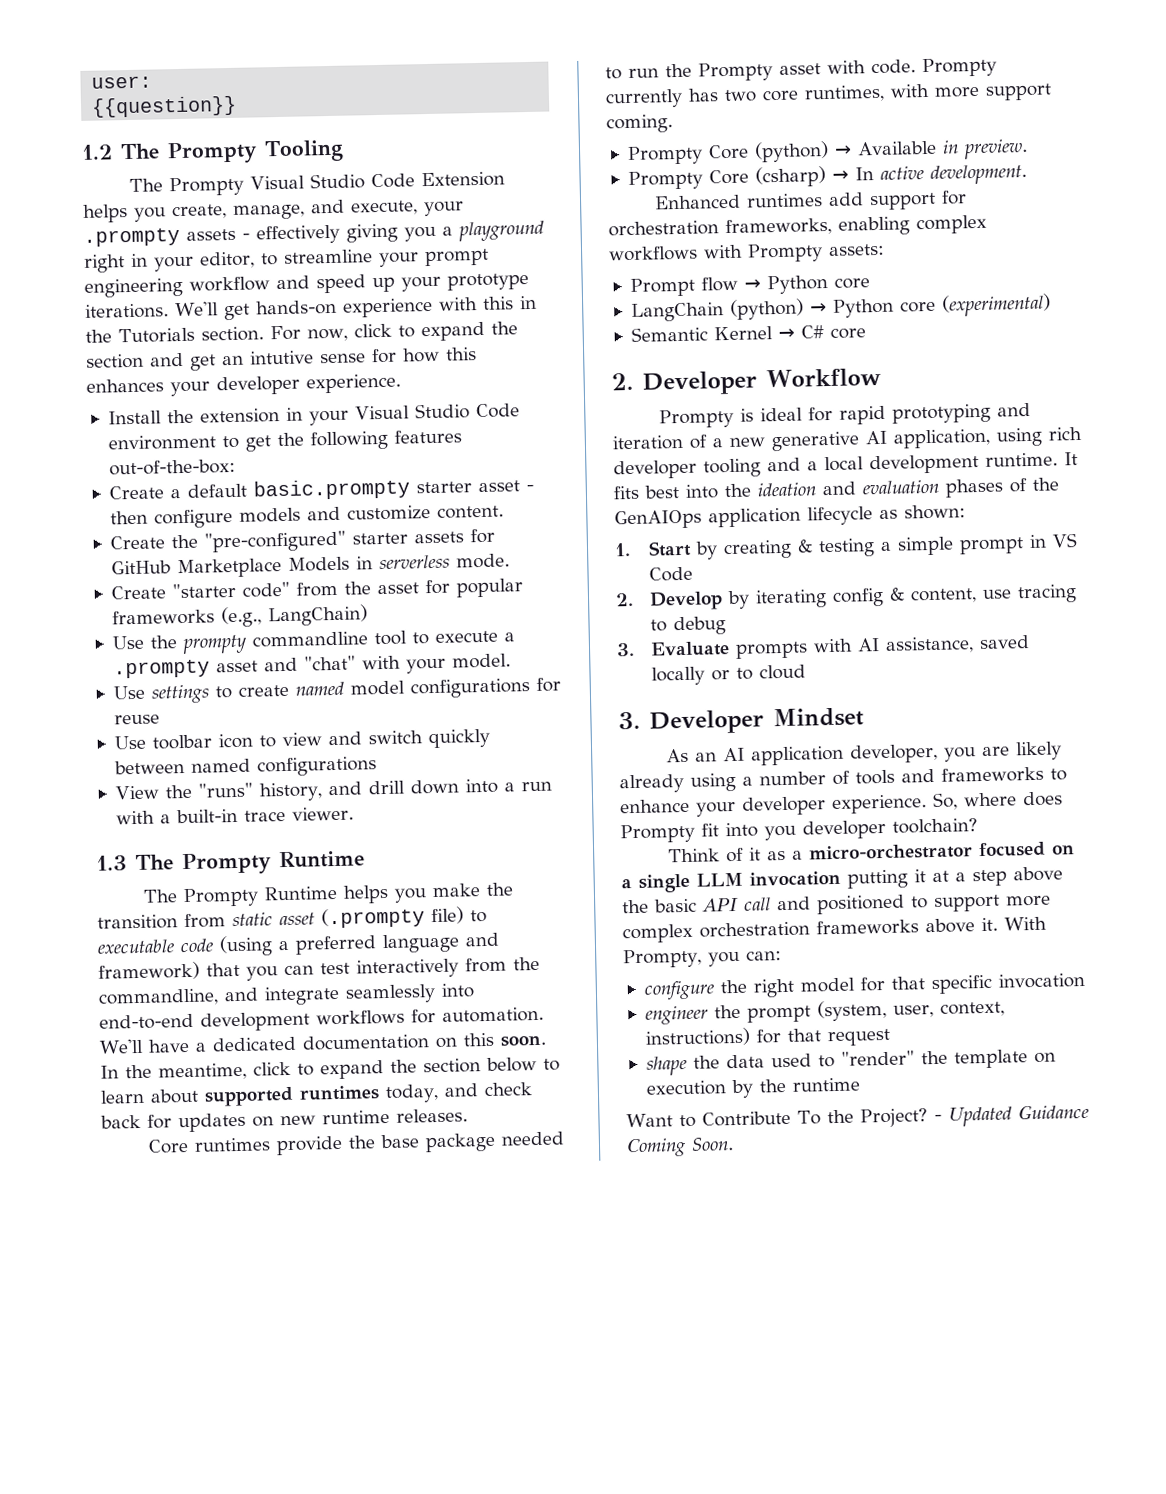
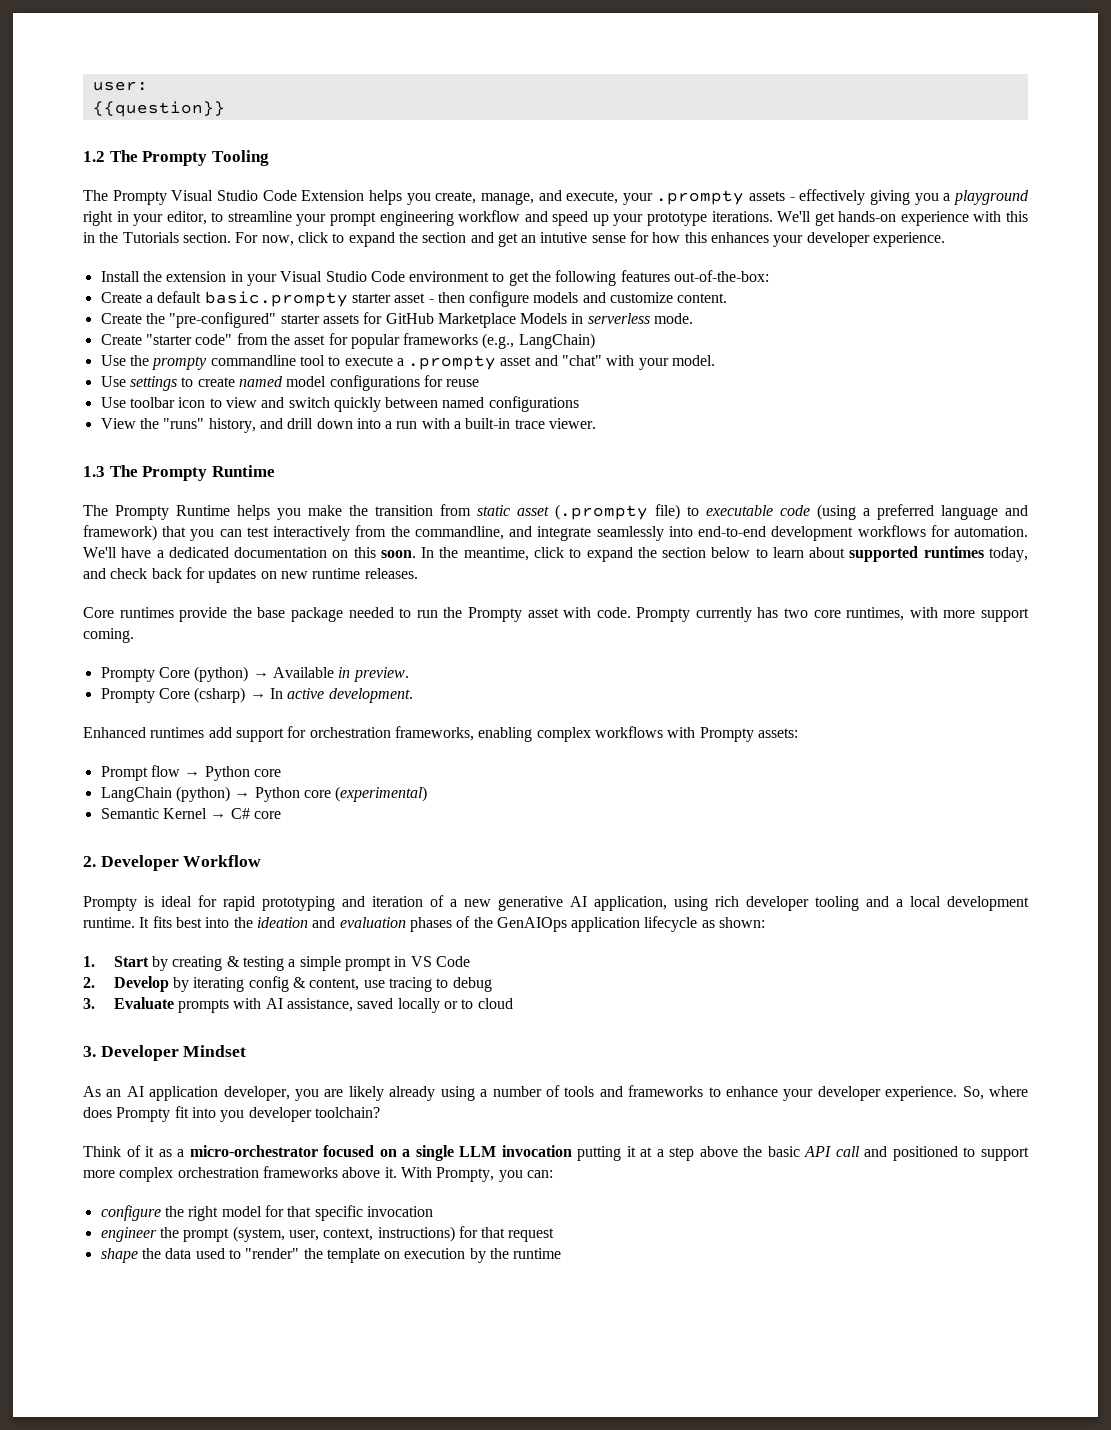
[626,1103,1089,1128] [626,1137,734,1158] // Want to Contribute To the Project? - Updated Guidance Coming Soon. -> (562, 1253) none

